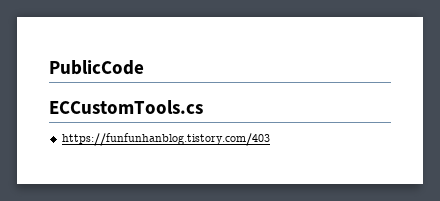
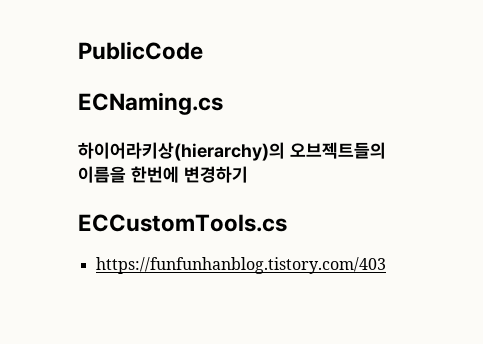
(144, 67) none -> [78,92,223,115] [78,142,386,161] [78,166,248,183] // ECNaming.cs // 하이어라키상(hierarchy)의 오브젝트들의 이름을 한번에 변경하기

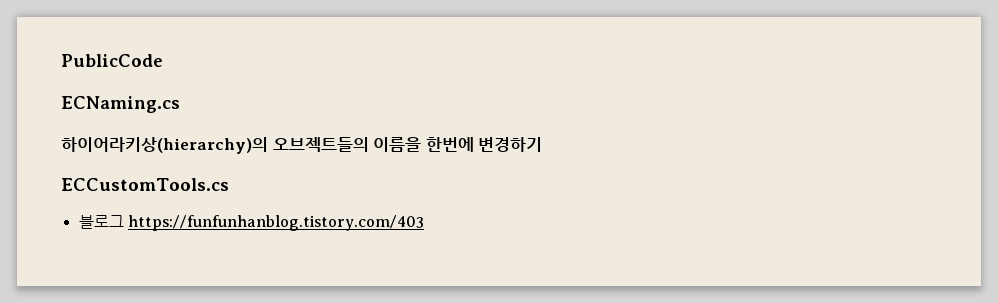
(287, 223) none -> [78,215,124,229] 블로그

